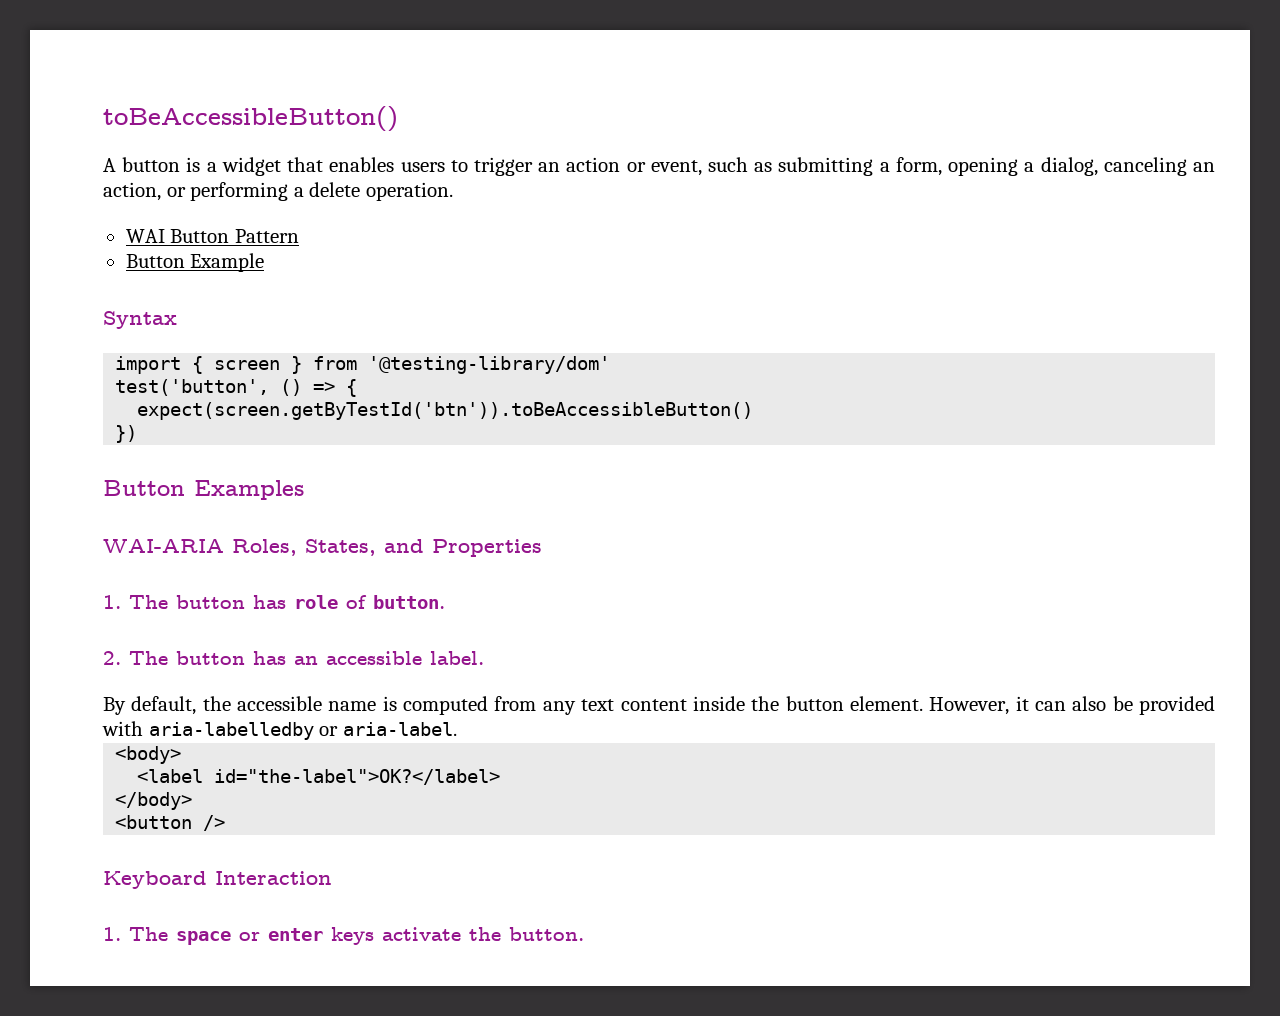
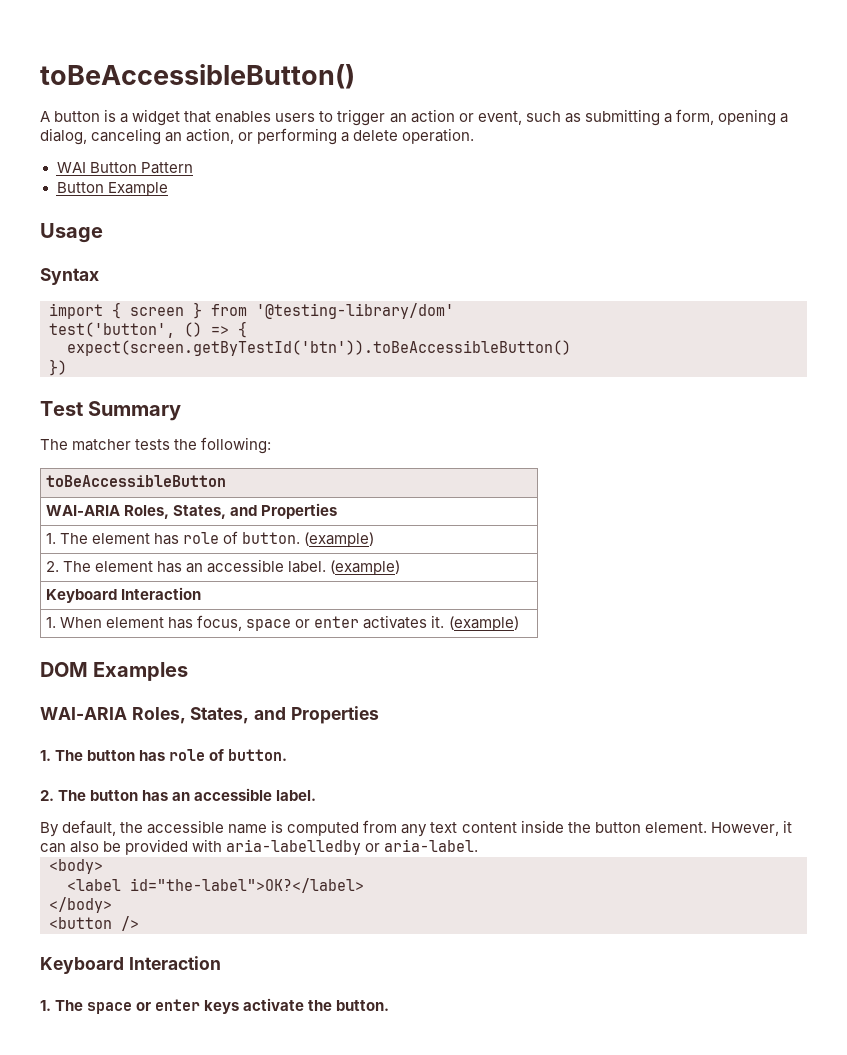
(265, 262) none -> [40,223,103,243] // Usage
[103,480,185,496] Button -> [40,401,182,421] [40,437,272,454] [46,475,227,487] [46,503,338,519] [46,531,375,547] [46,559,401,575] [46,587,202,603] [46,615,519,631] [40,662,88,677] Test Summary // The matcher tests the following: // toBeAccessibleButton // WAI-ARIA Roles, States, and Properties // 1. The element has role of button. (example) // 2. The element has an accessible label. (example) // Keyboard Interaction // 1. When element has focus, space or enter activates it. (example) // DOM

